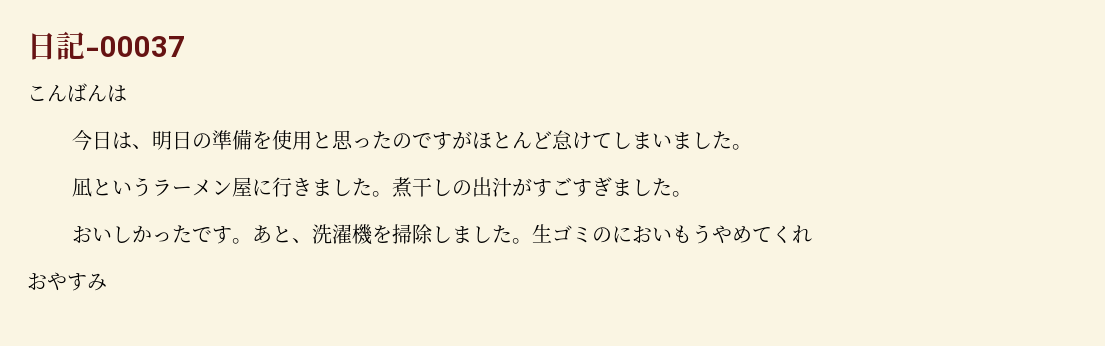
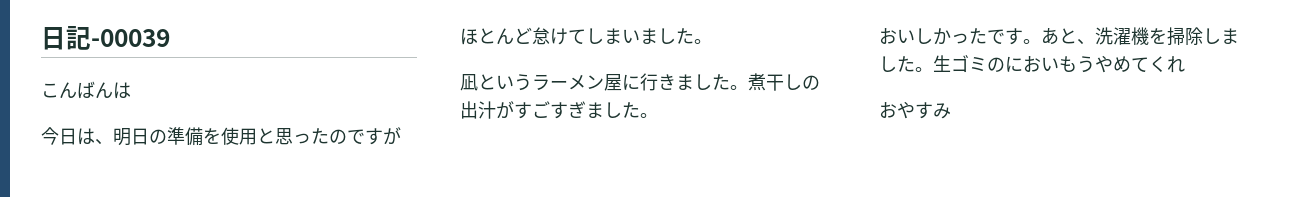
[85,36,185,57] -00037 -> [91,29,170,47] -00039

